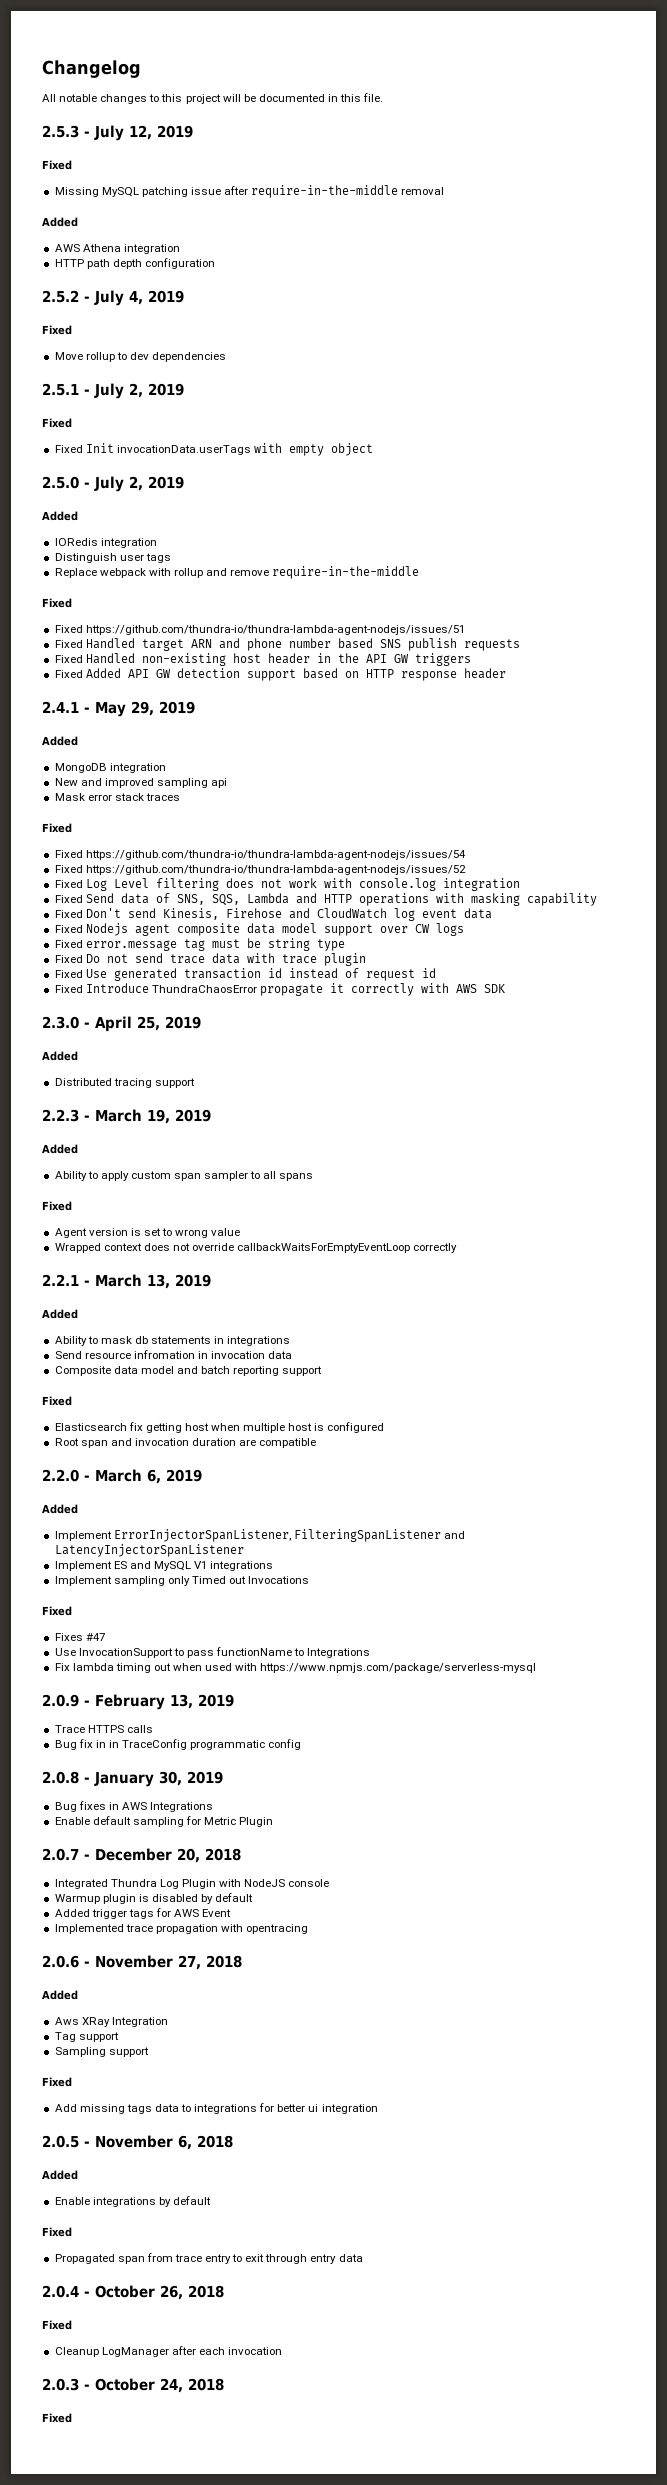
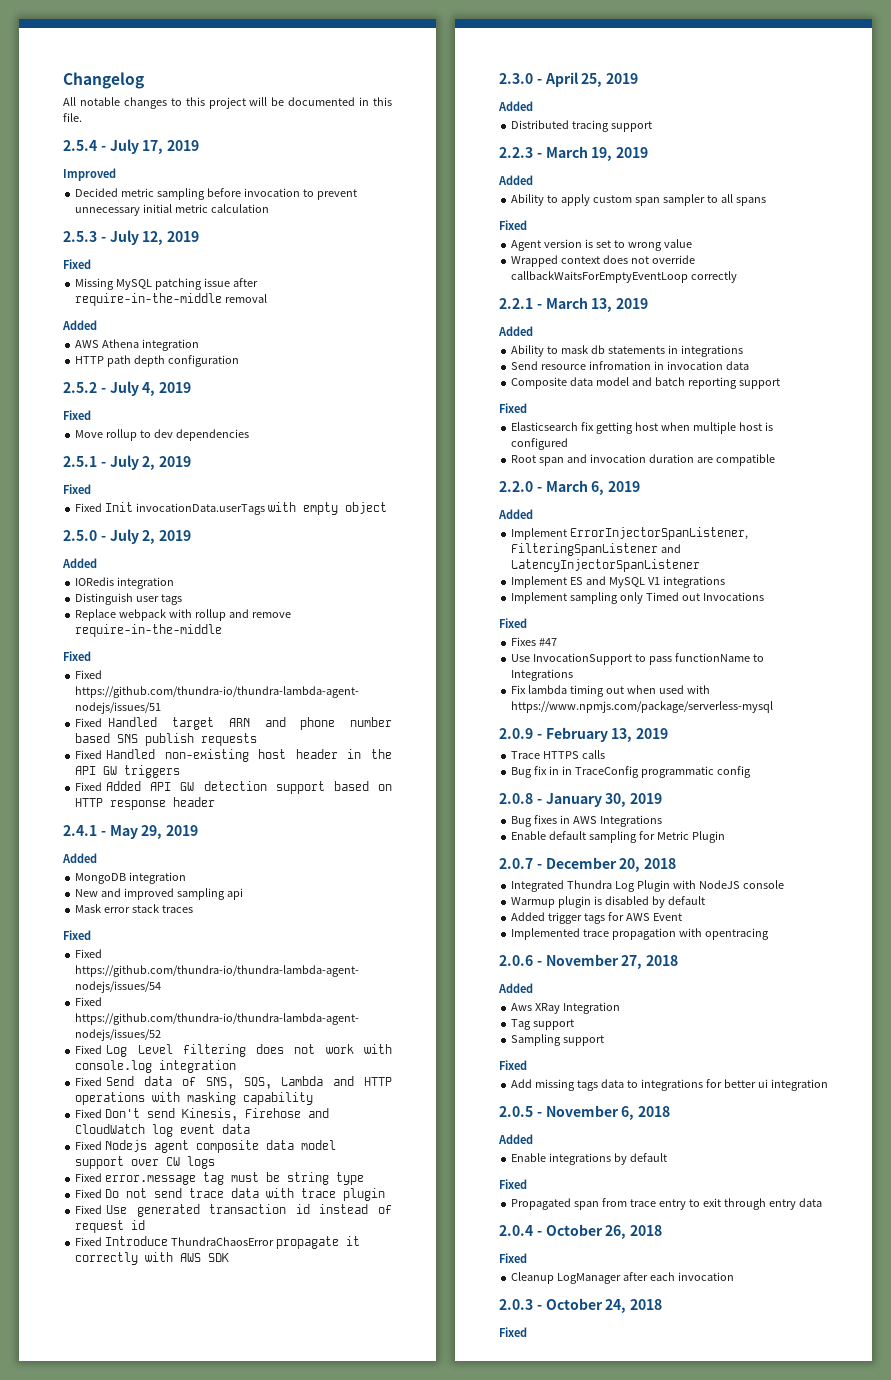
(384, 97) none -> [63,139,200,154] [63,168,116,181] [75,188,357,200] [75,204,270,216] // 2.5.4 - July 17, 2019 // Improved // Decided metric sampling before invocation to prevent unnecessary initial metric calculation

